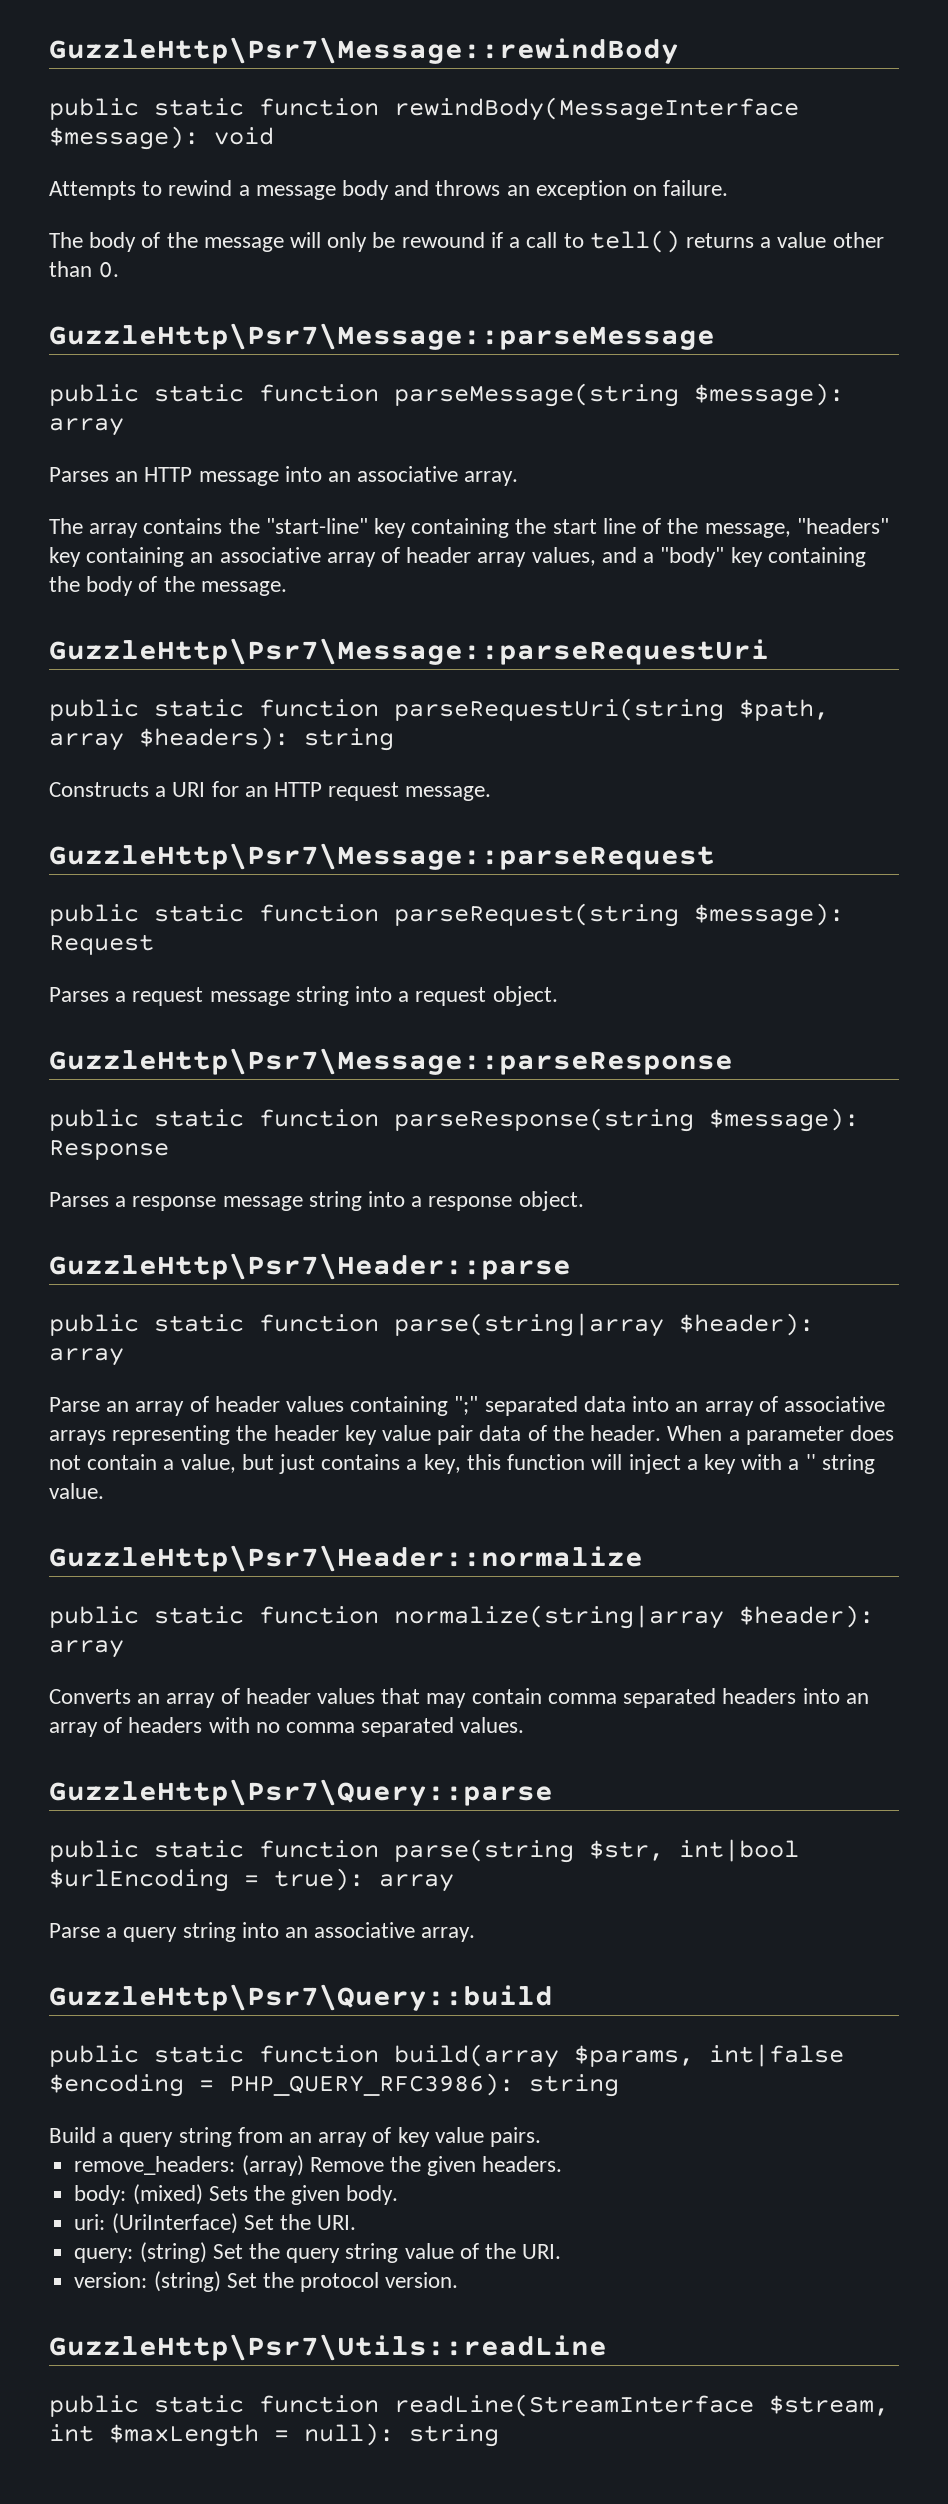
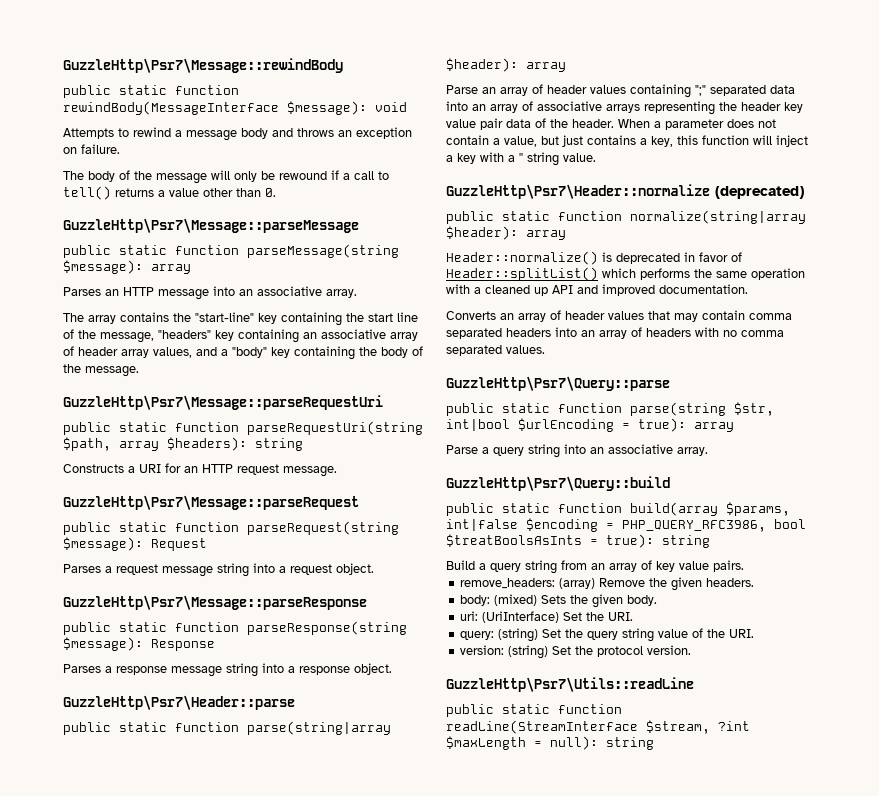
(643, 1558) none -> [715,186,804,199] (deprecated)
(124, 1649) none -> [446,251,742,265] [446,267,805,281] [446,284,748,296] // Header::normalize() is deprecated in favor of Header::splitList() which performs the same operation with a cleaned up API and improved documentation.
[229,2073,514,2096] PHP_QUERY_RFC3986): -> [622,519,806,532] [446,534,654,548] PHP_QUERY_RFC3986, bool $treatBoolsAsInts = true):
[49,2424,94,2442] int -> [718,721,750,731] ?int

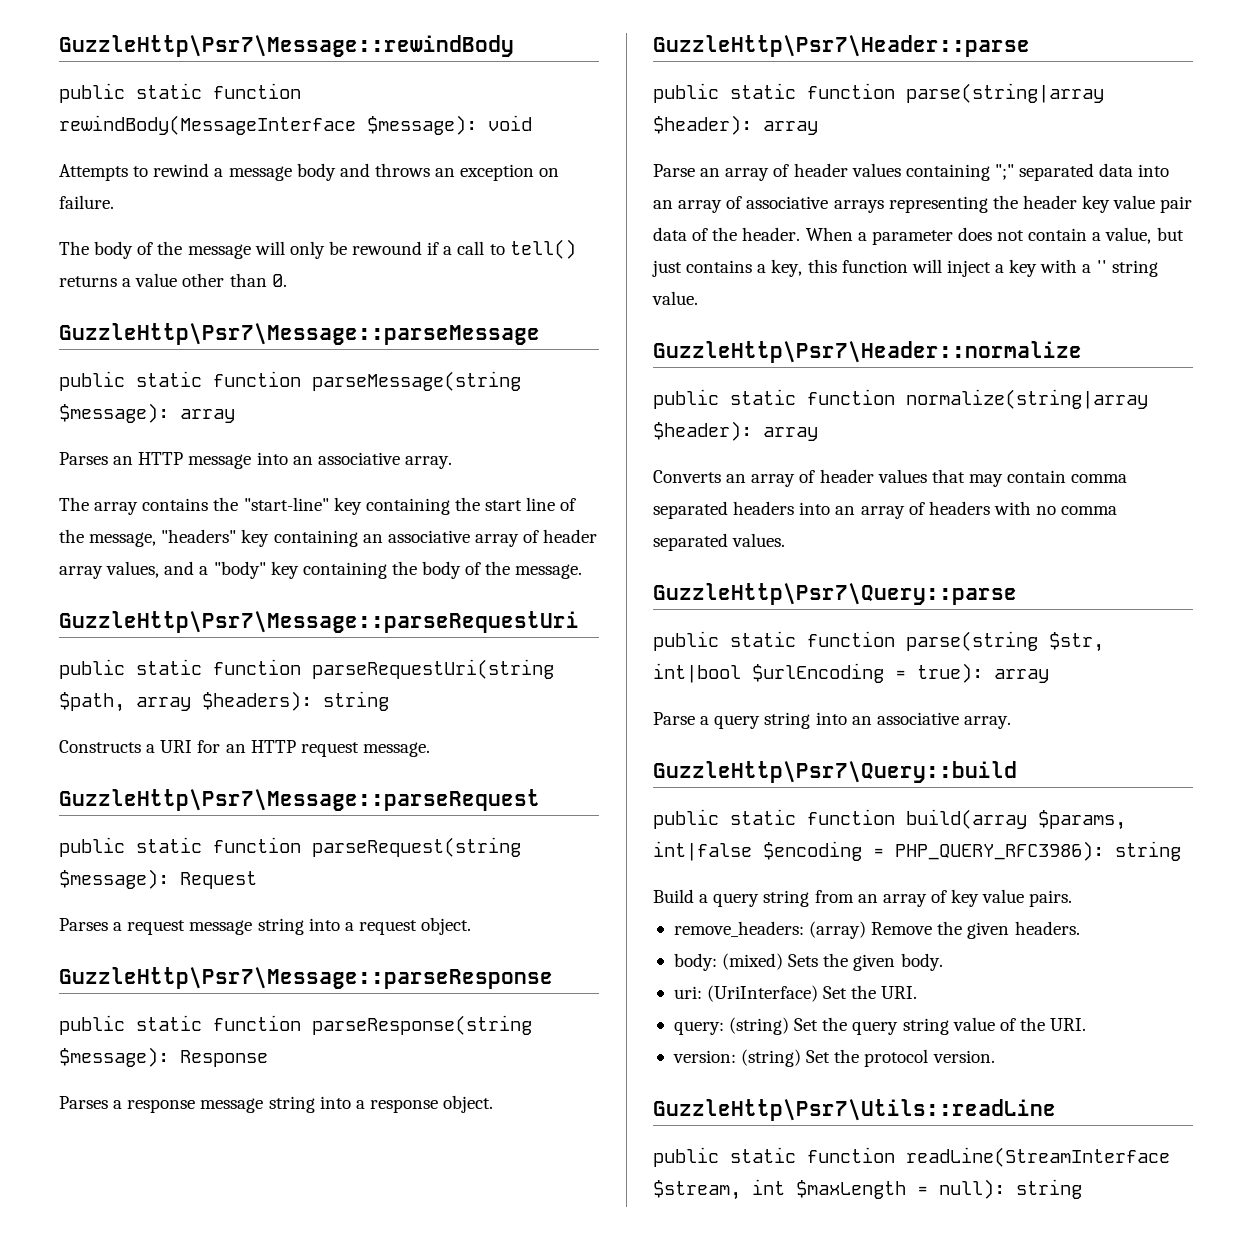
[715,186,804,199] (deprecated) -> (1082, 352) none
[446,251,742,265] [446,267,805,281] [446,284,748,296] // Header::normalize() is deprecated in favor of Header::splitList() which performs the same operation with a cleaned up API and improved documentation. -> (818, 434) none
[622,519,806,532] [446,534,654,548] PHP_QUERY_RFC3986, bool $treatBoolsAsInts = true): -> [895,841,1104,861] PHP_QUERY_RFC3986):
[718,721,750,731] ?int -> [752,1179,785,1195] int

